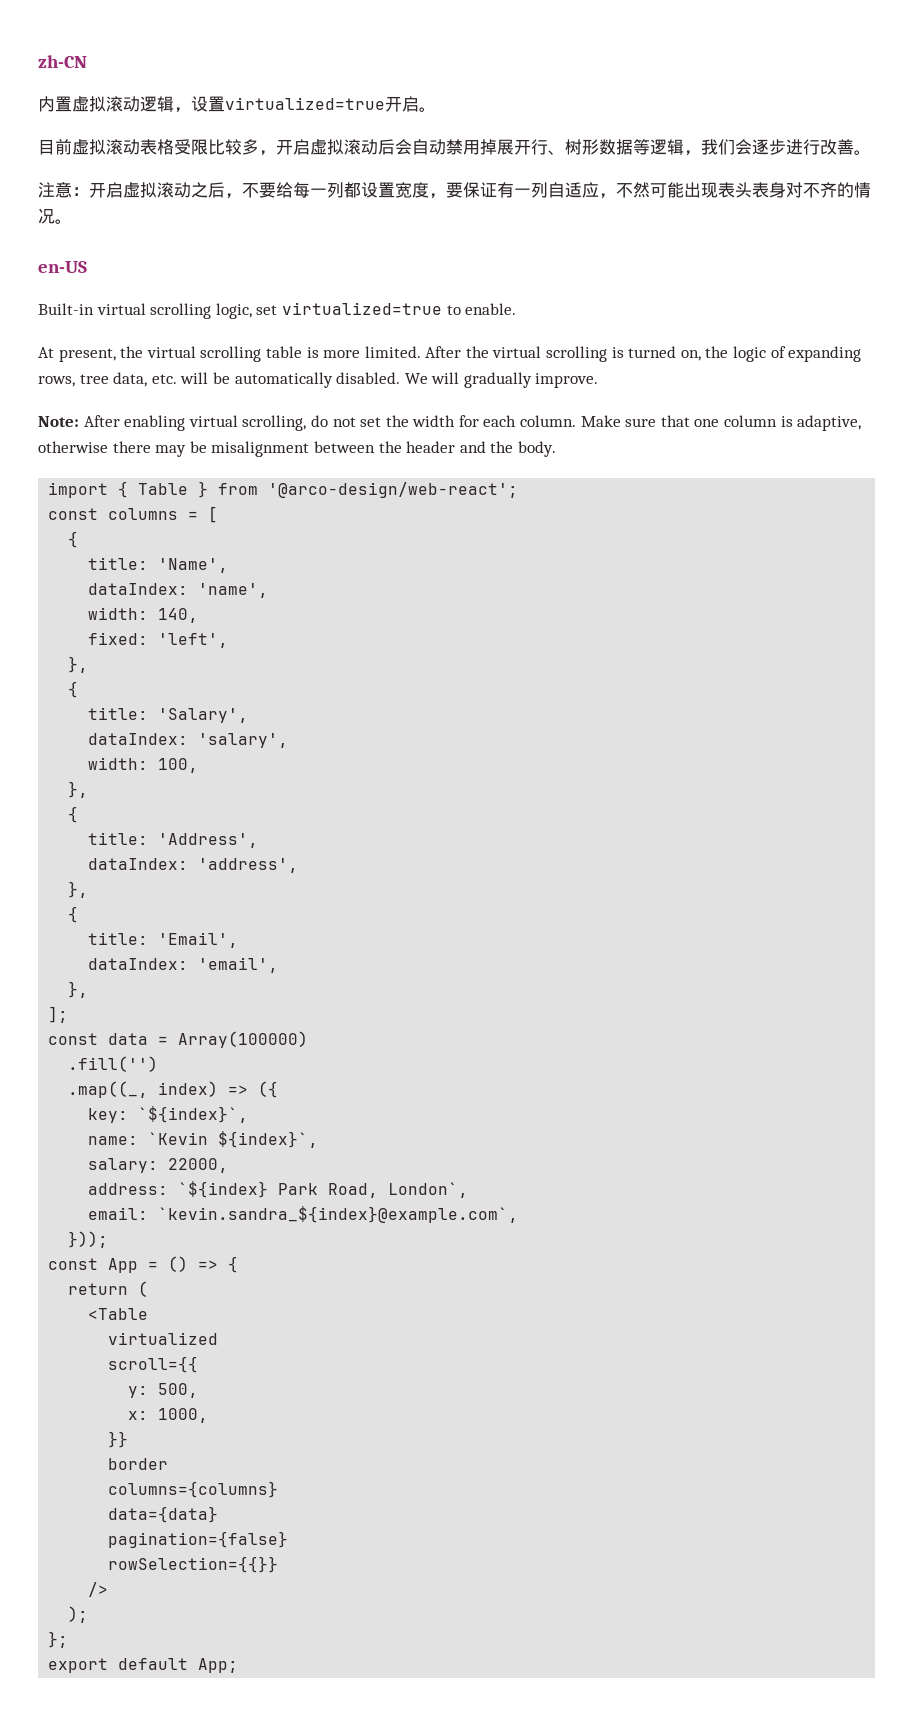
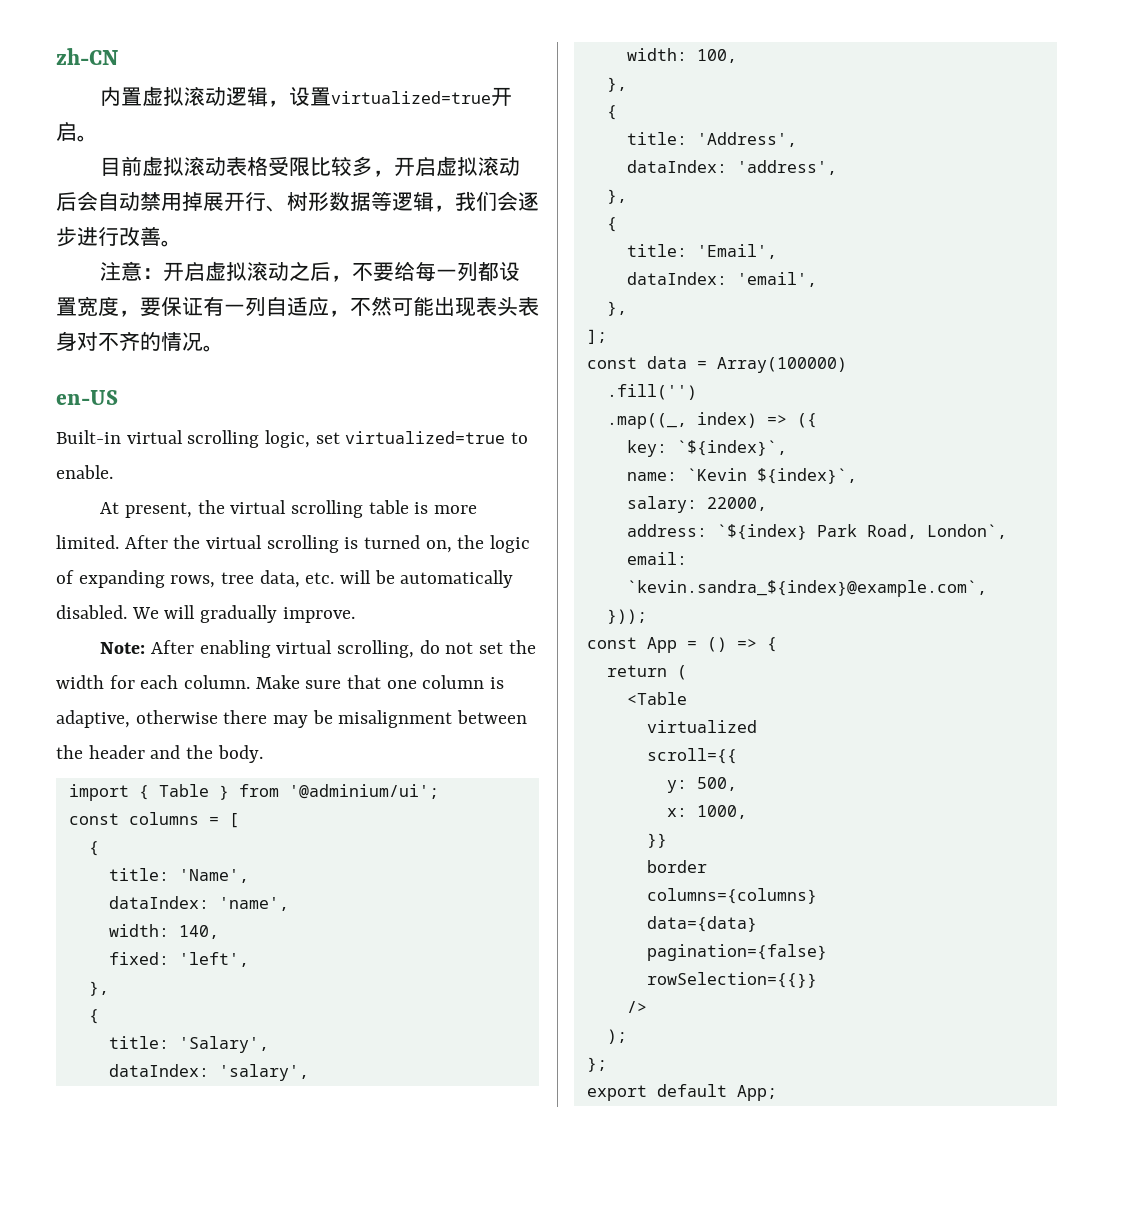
[268,482,519,498] '@arco-design/web-react'; -> [288,784,439,799] '@adminium/ui';

